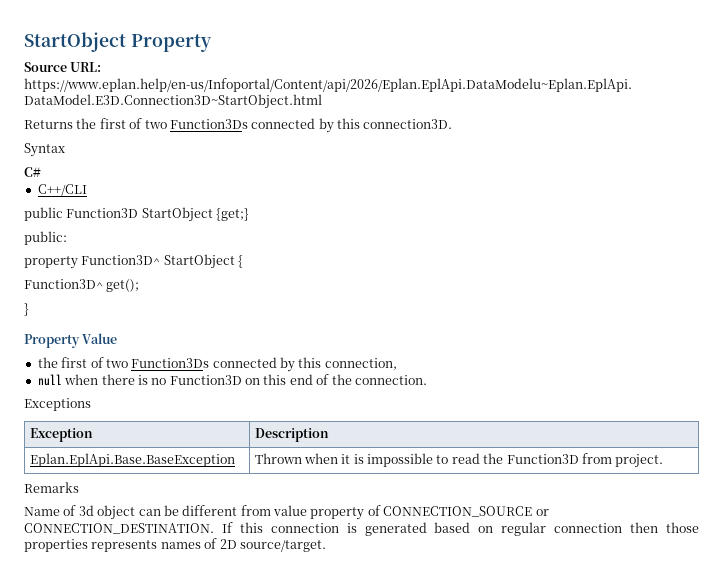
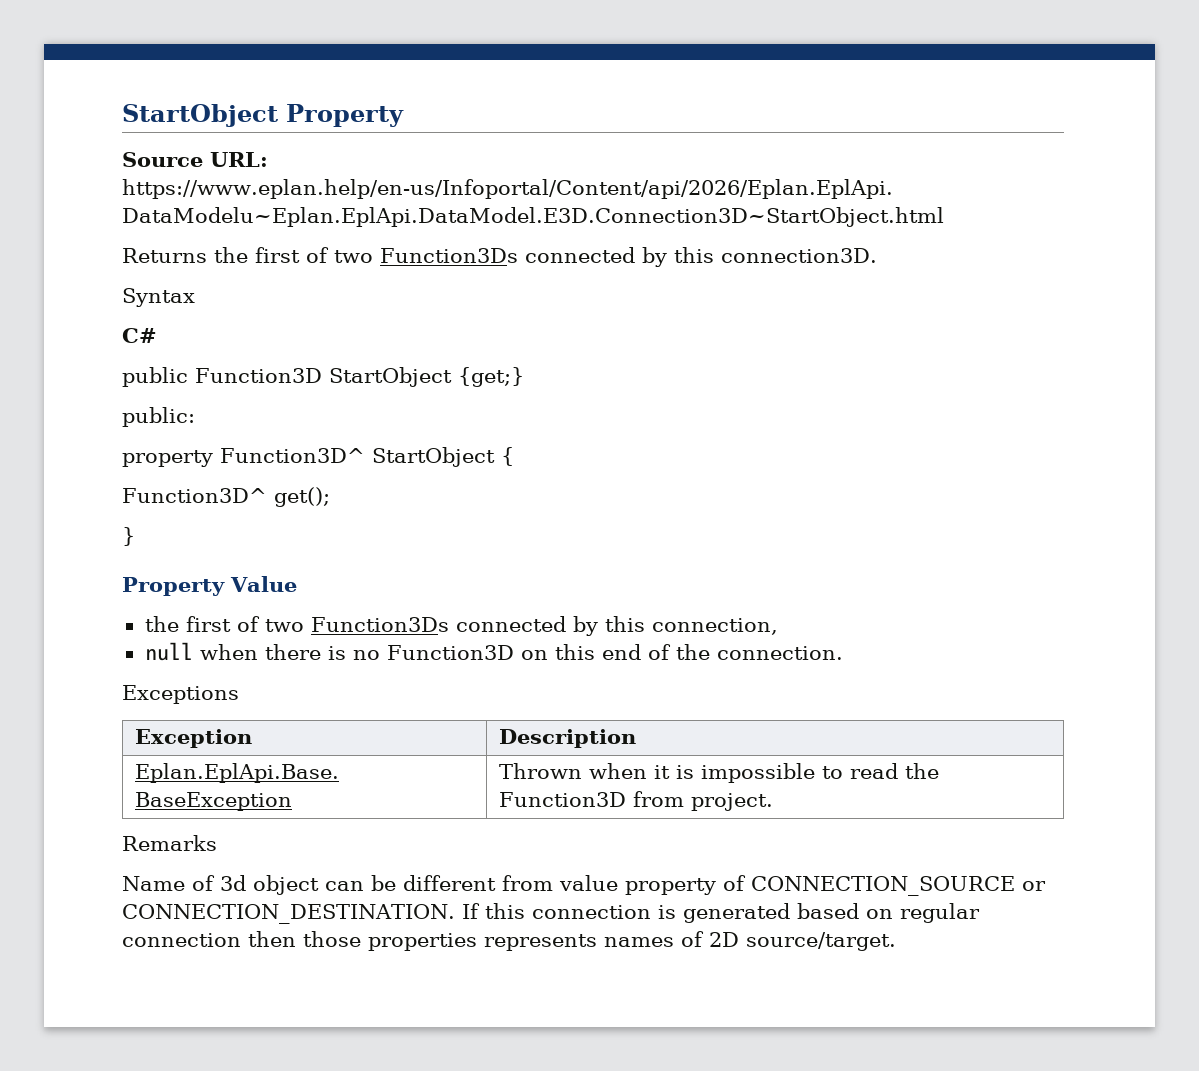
[37,184,87,197] // C++/CLI -> (157, 335) none

